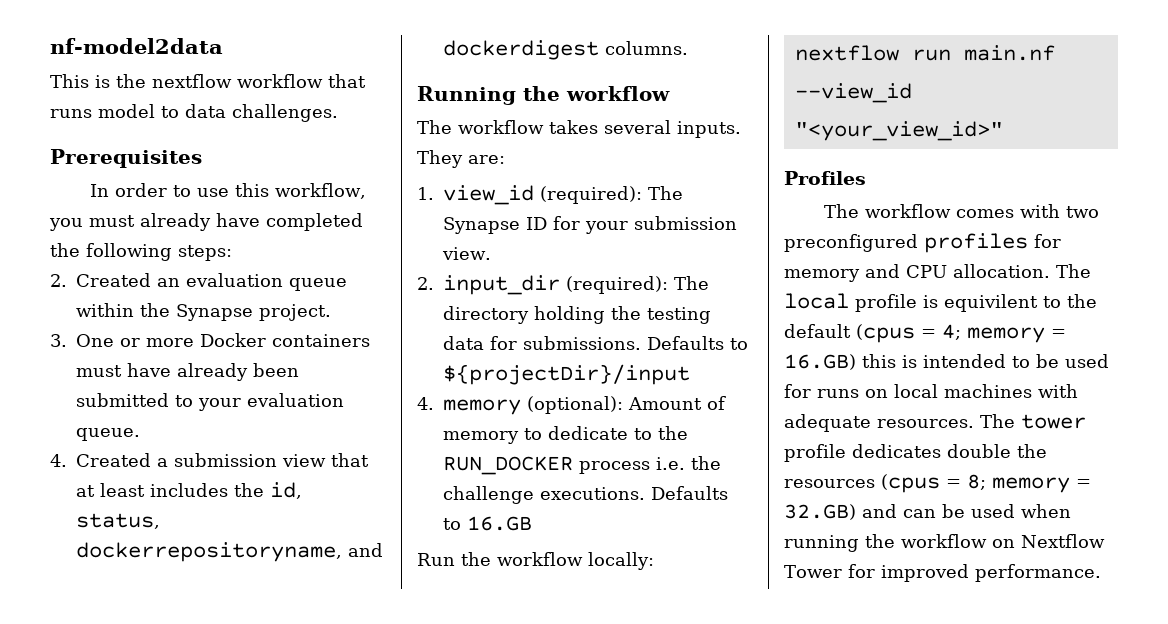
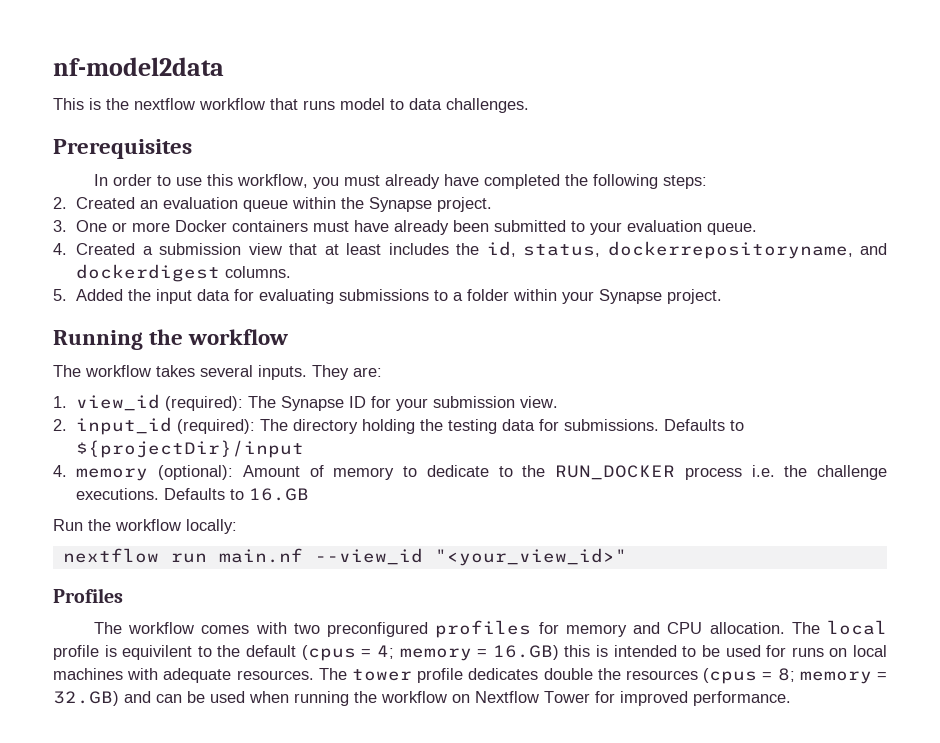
(688, 48) none -> [53,289,723,304] // 5. Added the input data for evaluating submissions to a folder within your Synapse project.
[443,275,560,295] input_dir -> [76,417,173,435] input_id

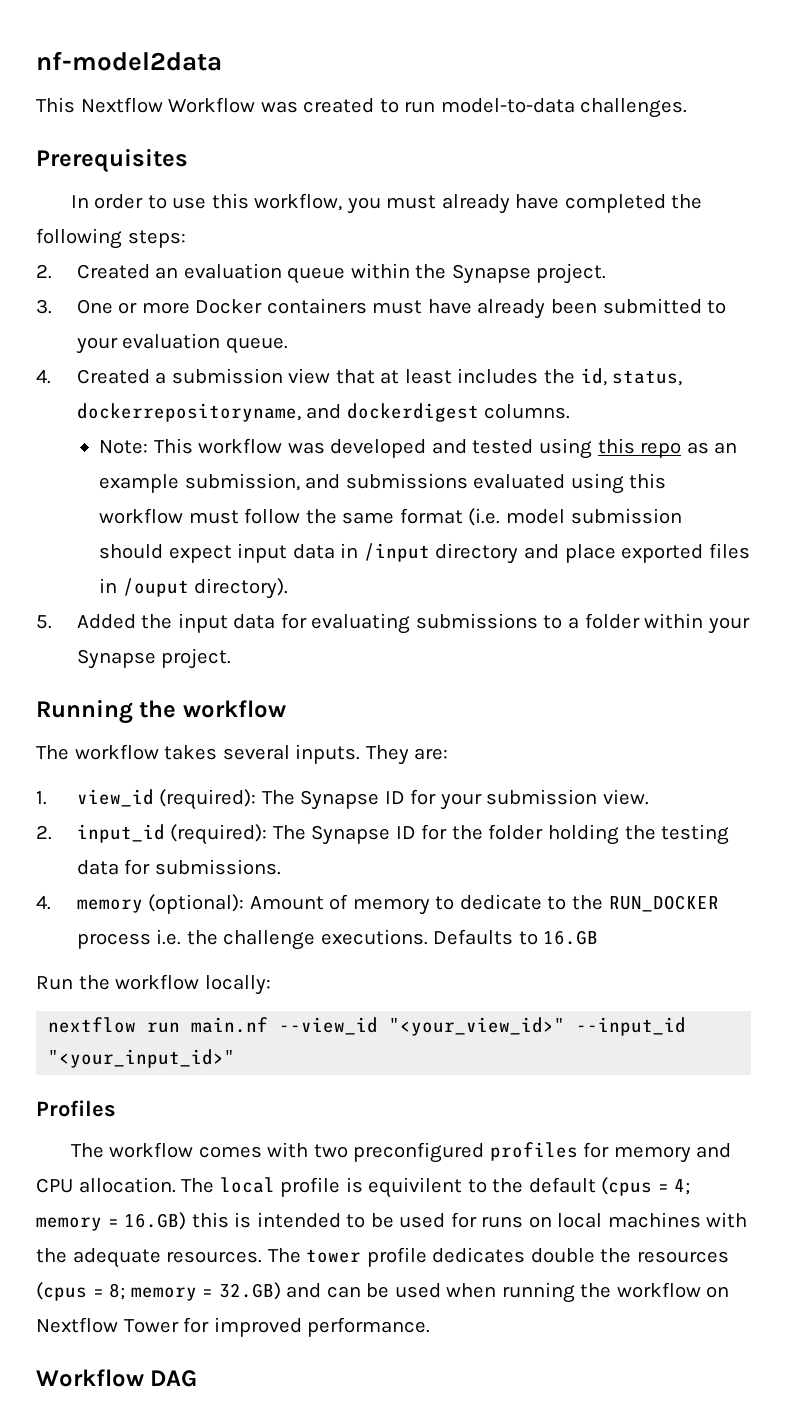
[89,98,442,110] is the nextflow workflow that runs model to data -> [80,97,575,113] Nextflow Workflow was created to run model-to-data
(292, 272) none -> [99,438,738,459] [99,473,667,494] [99,508,682,526] [99,543,750,564] [99,578,289,599] // Note: This workflow was developed and tested using this repo as an example submission, and submissions evaluated using this workflow must follow the same format (i.e. model submission should expect input data in /input directory and place exported files in /ouput directory).
[293,419,359,434] directory -> [311,824,544,845] Synapse ID for the folder
[664,419,745,431] [76,440,305,458] Defaults to ${projectDir}/input -> (281, 867) none
(627, 557) none -> [576,1017,687,1036] [48,1049,236,1068] --input_id "<your_input_id>"
(159, 674) none -> [36,1248,67,1263] the
(791, 698) none -> [36,1369,198,1387] // Workflow DAG

